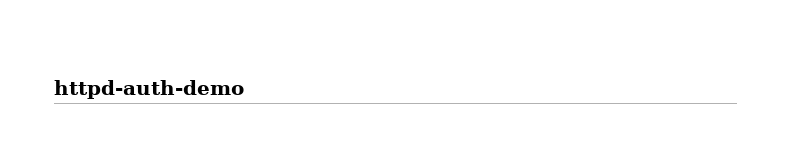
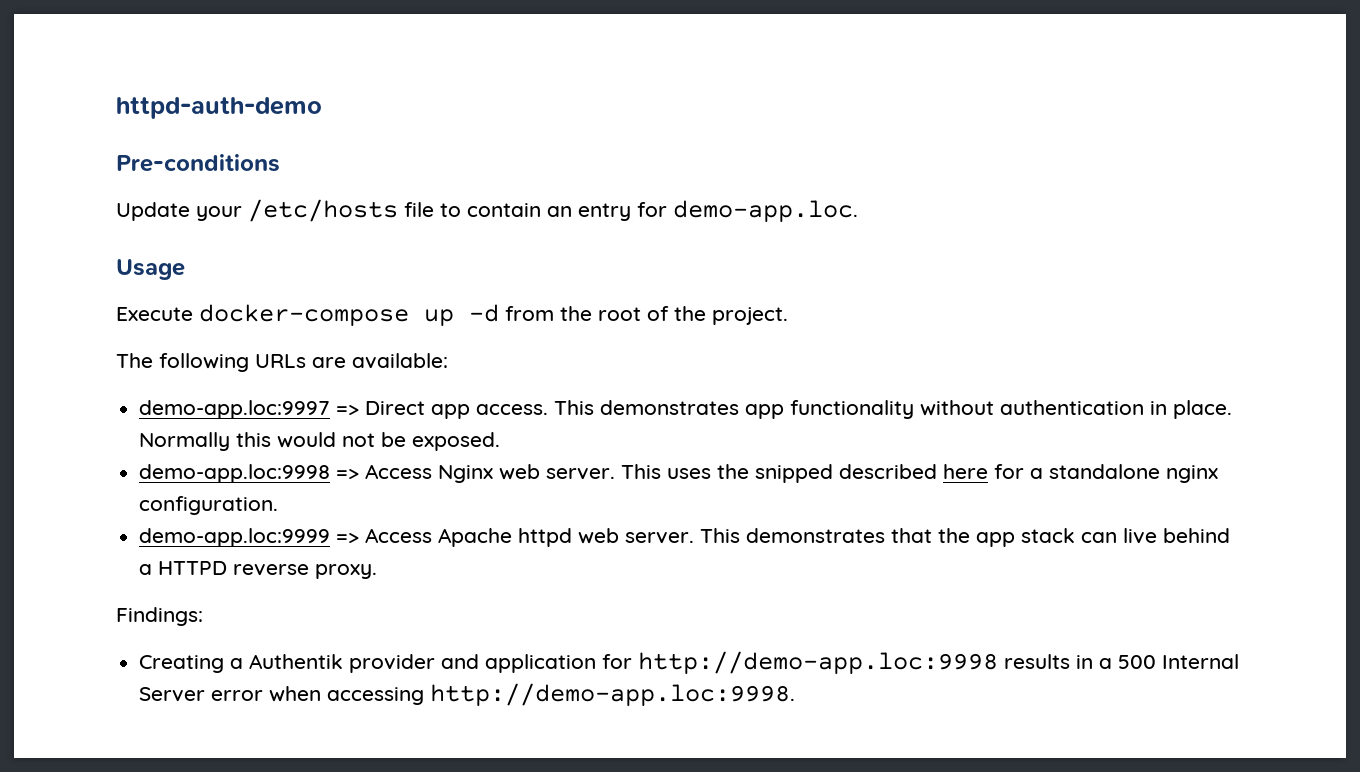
(244, 89) none -> [116,154,280,172] [116,199,858,222] [116,259,185,280] [116,304,788,326] [116,353,448,372] [139,400,1233,419] [139,432,501,451] [139,464,1219,483] [139,496,279,515] [139,528,1231,547] [139,561,378,579] [116,607,203,626] [139,651,1240,674] [139,683,796,706] // Pre-conditions // Update your /etc/hosts file to contain an entry for demo-app.loc. // Usage // Execute docker-compose up -d from the root of the project. // The following URLs are available: // demo-app.loc:9997 => Direct app access. This demonstrates app functionality without authentication in place. Normally this would not be exposed. // demo-app.loc:9998 => Access Nginx web server. This uses the snipped described here for a standalone nginx configuration. // demo-app.loc:9999 => Access Apache httpd web server. This demonstrates that the app stack can live behind a HTTPD reverse proxy. // Findings: // Creating a Authentik provider and application for http://demo-app.loc:9998 results in a 500 Internal Server error when accessing http://demo-app.loc:9998.

